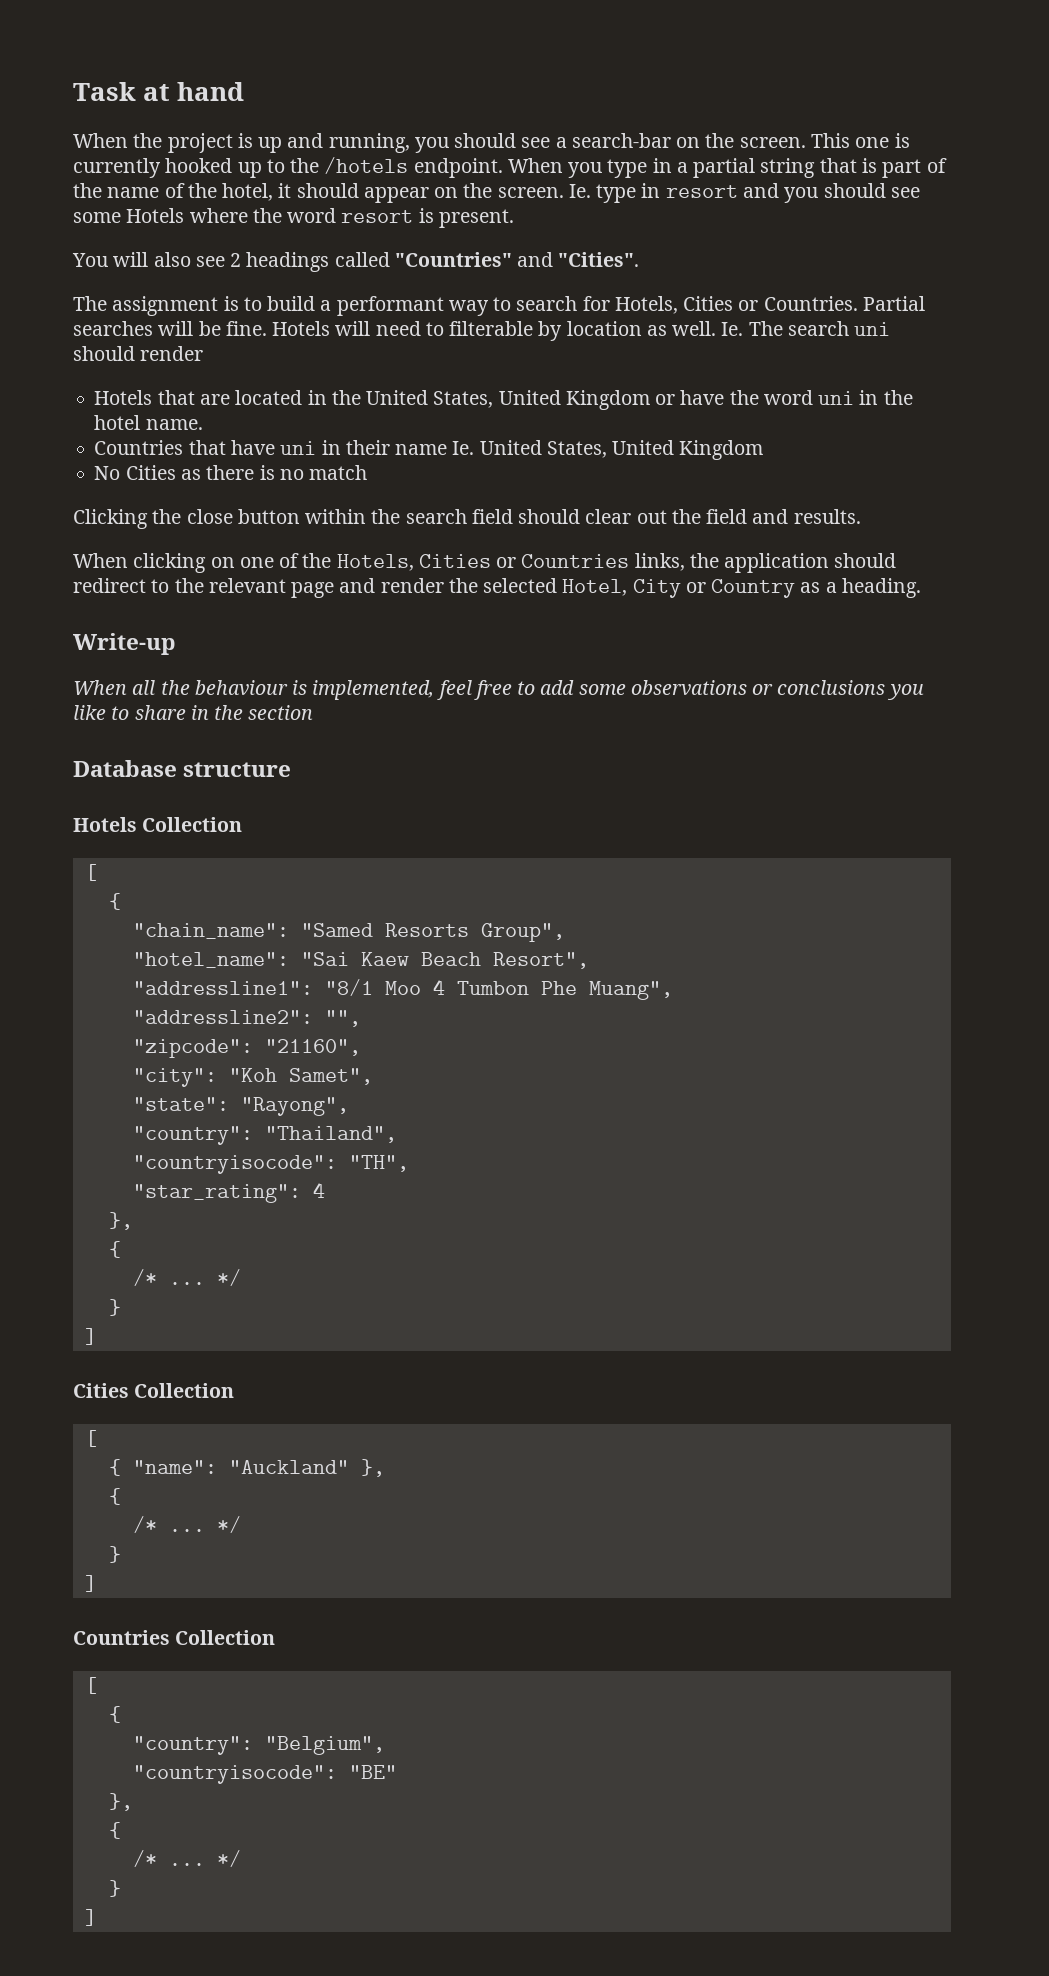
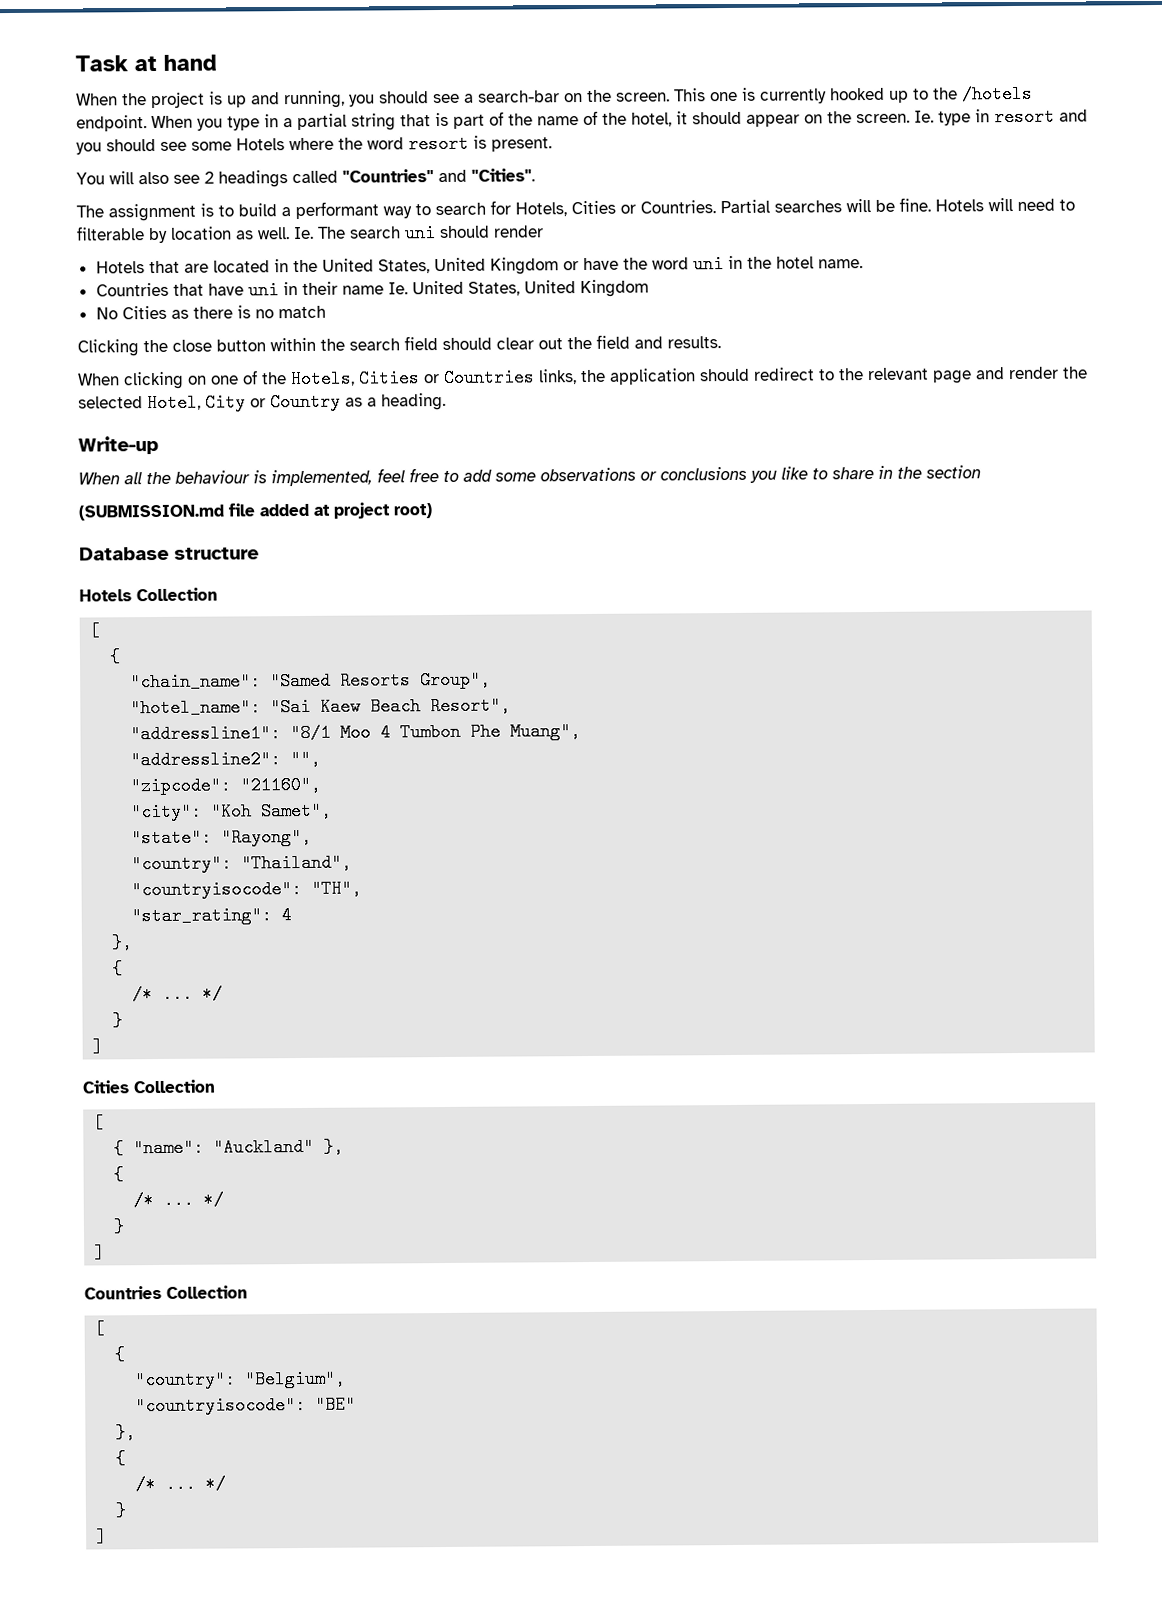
(314, 712) none -> [78,502,433,521] // (SUBMISSION.md file added at project root)

